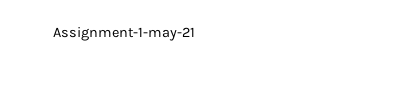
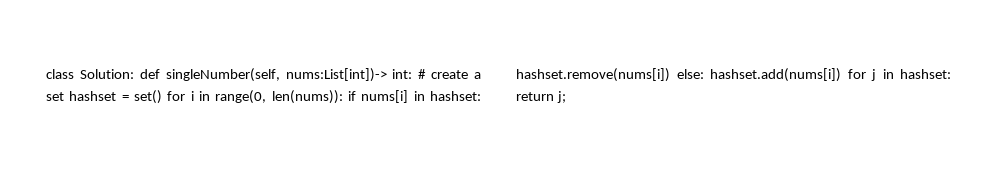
[53,27,195,41] Assignment-1-may-21 -> [46,68,481,82] [46,90,481,104] [516,68,951,82] [516,91,566,103] class Solution: def singleNumber(self, nums:List[int])-> int: # create a set hashset = set() for i in range(0, len(nums)): if nums[i] in hashset: hashset.remove(nums[i]) else: hashset.add(nums[i]) for j in hashset: return j;

